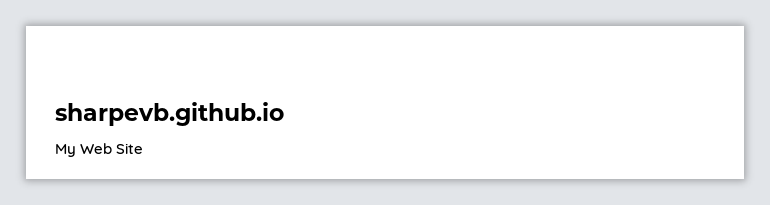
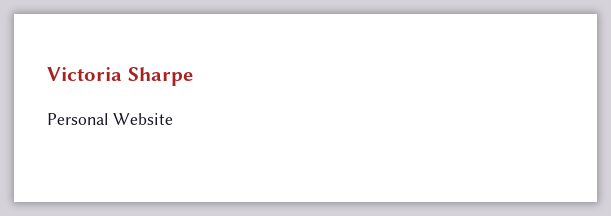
[55,102,284,126] [55,143,144,157] sharpevb.github.io // My Web Site -> [47,67,193,86] [47,113,173,125] Victoria Sharpe // Personal Website

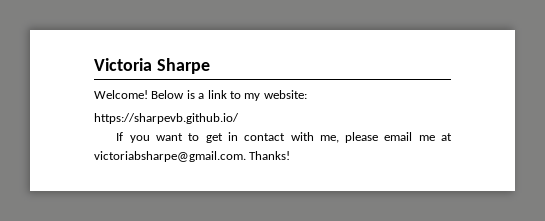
[47,113,173,125] Personal Website -> [94,90,307,101] [94,113,239,124] [116,132,453,143] [94,151,291,162] Welcome! Below is a link to my website: // https://sharpevb.github.io/ // If you want to get in contact with me, please email me at victoriabsharpe@gmail.com. Thanks!

